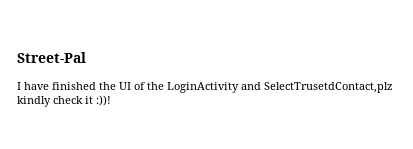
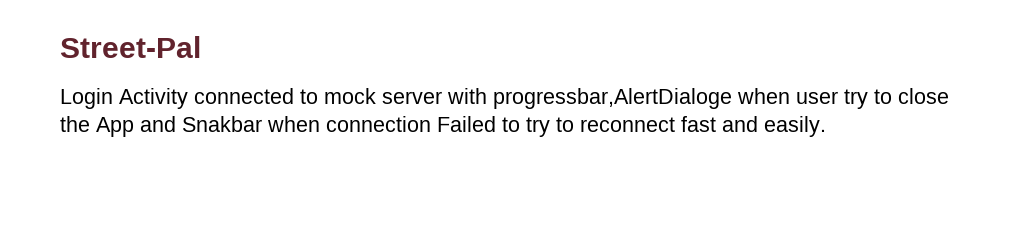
[17,82,393,93] [17,95,111,107] I have finished the UI of the LoginActivity and SelectTrusetdContact,plz kindly check it :))! -> [60,88,949,109] [60,116,826,137] Login Activity connected to mock server with progressbar,AlertDialoge when user try to close the App and Snakbar when connection Failed to try to reconnect fast and easily.

